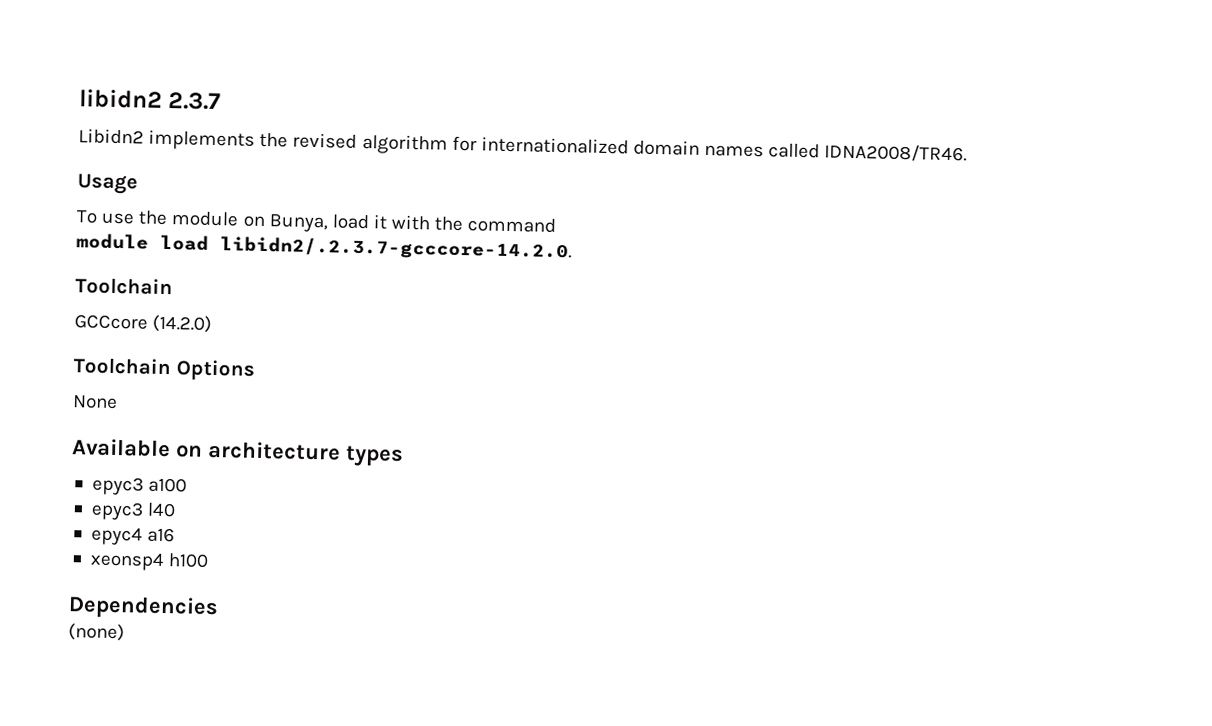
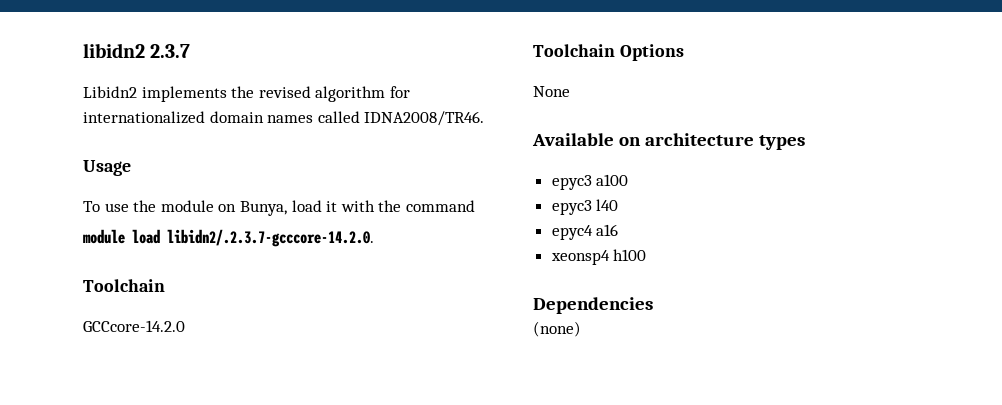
[74,314,213,333] GCCcore (14.2.0) -> [83,320,185,332] GCCcore-14.2.0

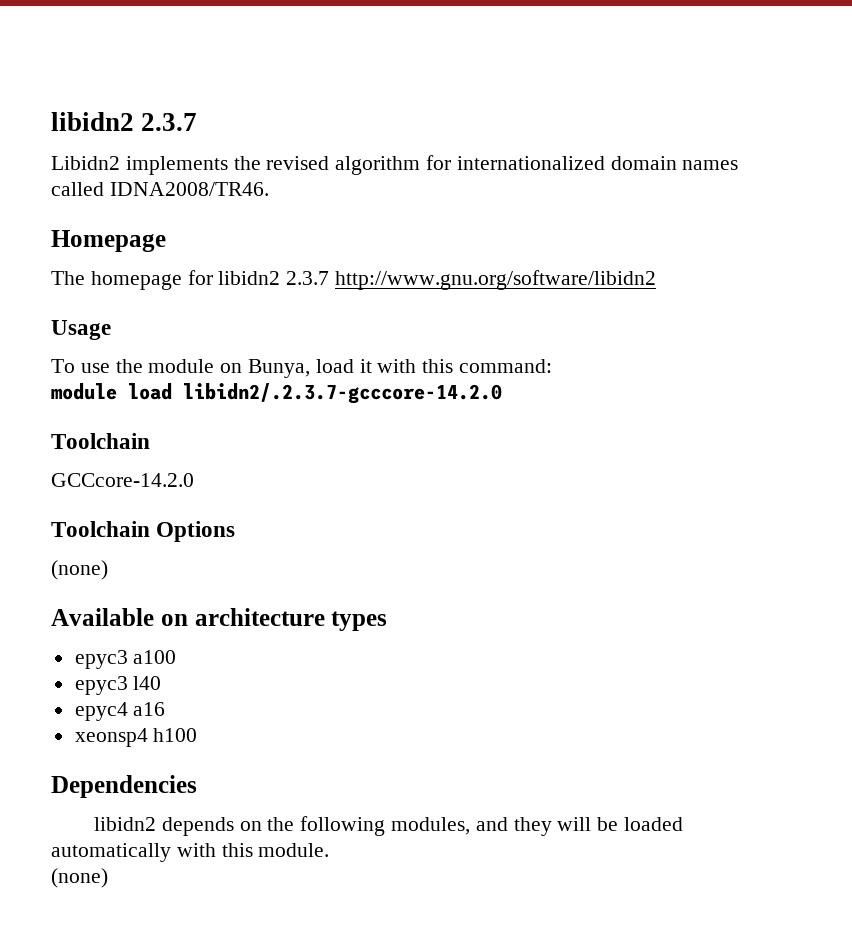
(485, 118) none -> [51,230,166,252] [51,270,657,290] // Homepage // The homepage for libidn2 2.3.7 http://www.gnu.org/software/libidn2
[378,200,475,212] the command -> [422,359,553,373] this command:
[167,229,374,247] libidn2/.2.3.7-gcccore-14.2.0. -> [183,383,502,404] libidn2/.2.3.7-gcccore-14.2.0
[533,86,570,97] // None -> [51,560,108,580] // (none)
(653, 305) none -> [93,816,684,836] [51,843,330,862] // libidn2 depends on the following modules, and they will be loaded automatically with this module.

